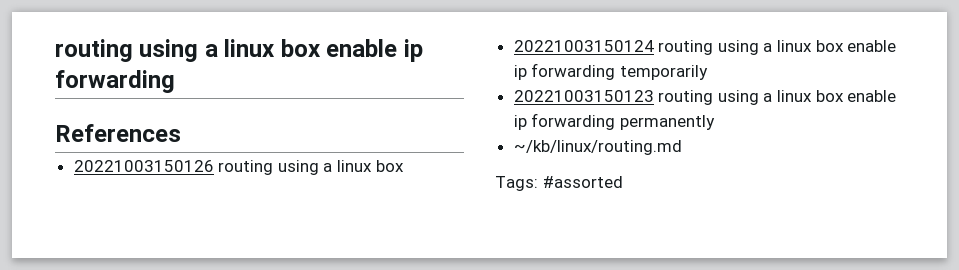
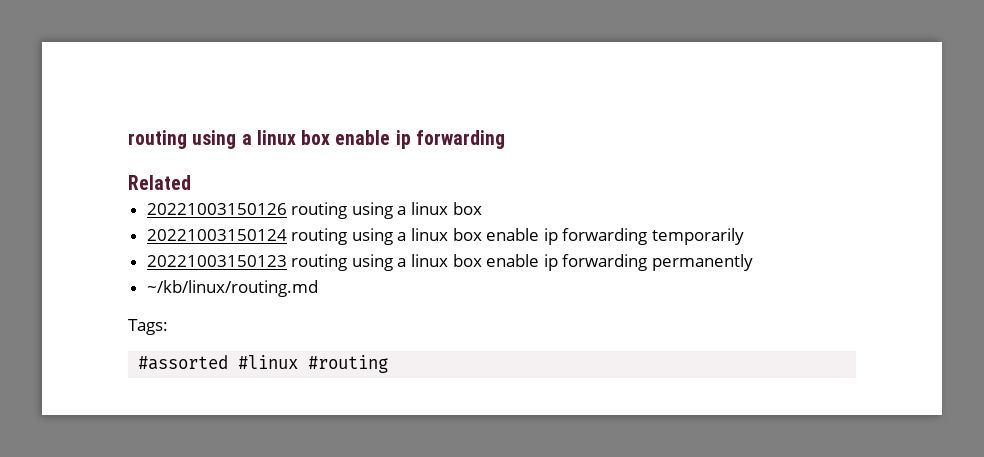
[55,124,181,142] References -> [128,175,191,190] Related
[542,176,623,188] #assorted -> [138,355,389,373] // #assorted #linux #routing

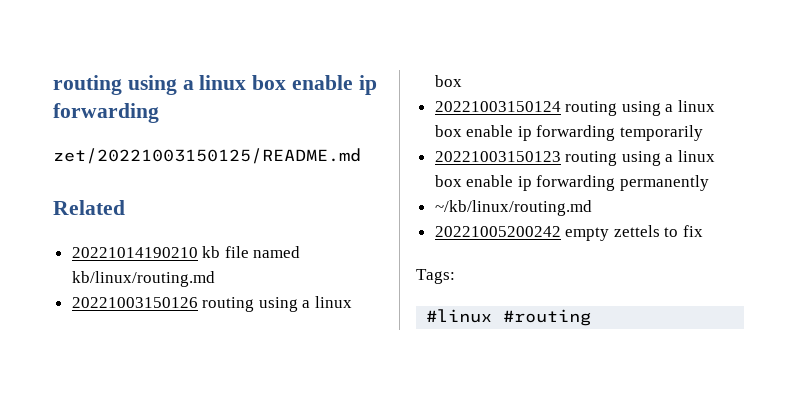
[128,130,505,149] routing using a linux box enable ip forwarding -> [53,75,377,95] [53,103,159,123] [53,148,361,164] routing using a linux box enable ip forwarding // zet/20221003150125/README.md
(191, 182) none -> [71,246,301,258] [71,271,215,287] // 20221014190210 kb file named kb/linux/routing.md
(318, 288) none -> [434,225,704,241] // 20221005200242 empty zettels to fix
[138,355,229,370] #assorted -> (455, 276) none

